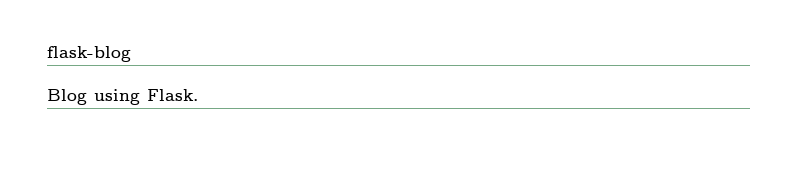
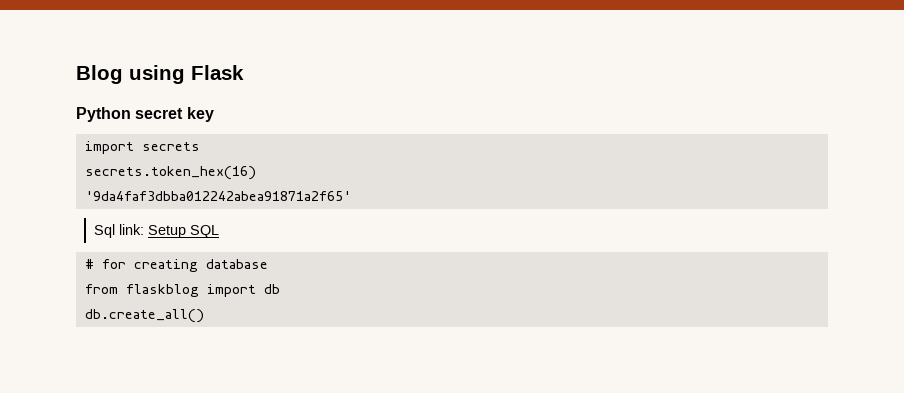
[47,46,131,62] flask-blog // -> (76, 74) none
[147,89,198,101] Flask. -> [191,65,244,80] [76,107,214,122] [84,141,200,154] [84,166,256,180] [84,191,351,201] [94,224,220,238] [84,259,268,272] [84,284,280,297] [84,309,204,323] Flask // Python secret key // import secrets // secrets.token_hex(16) // '9da4faf3dbba012242abea91871a2f65' // Sql link: Setup SQL // # for creating database // from flaskblog import db // db.create_all()

